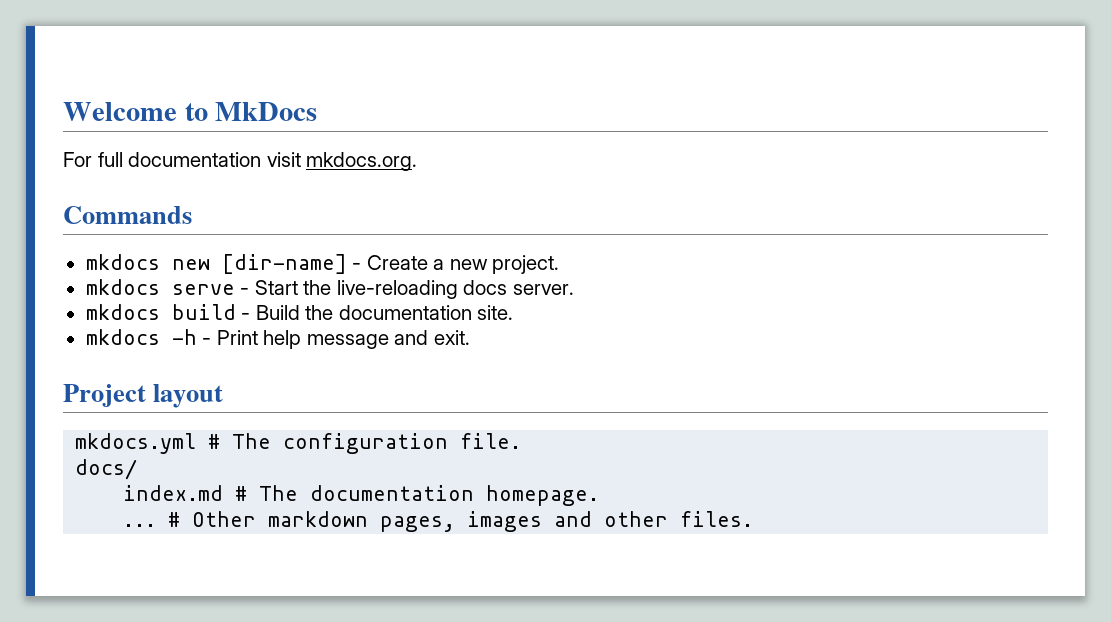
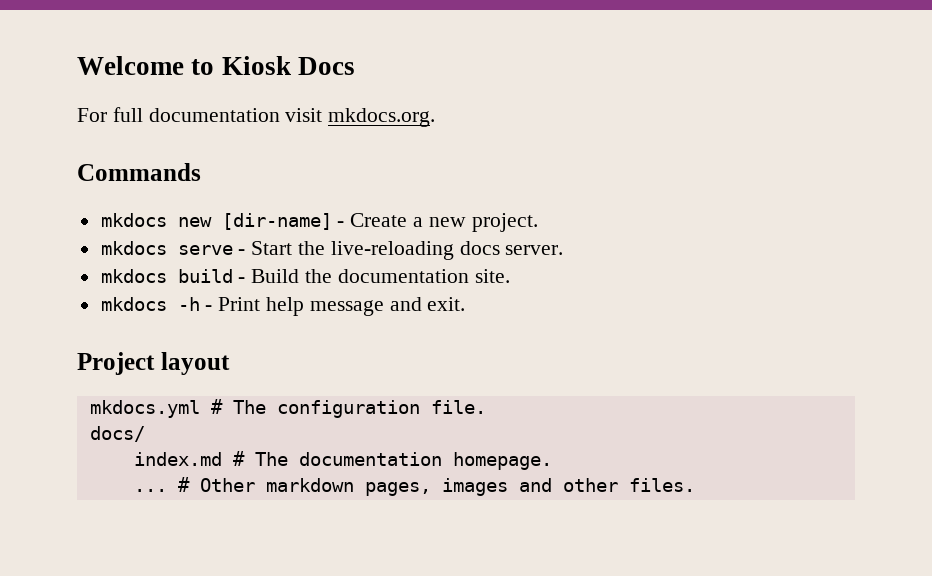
[215,102,318,121] MkDocs -> [221,56,355,75] Kiosk Docs

